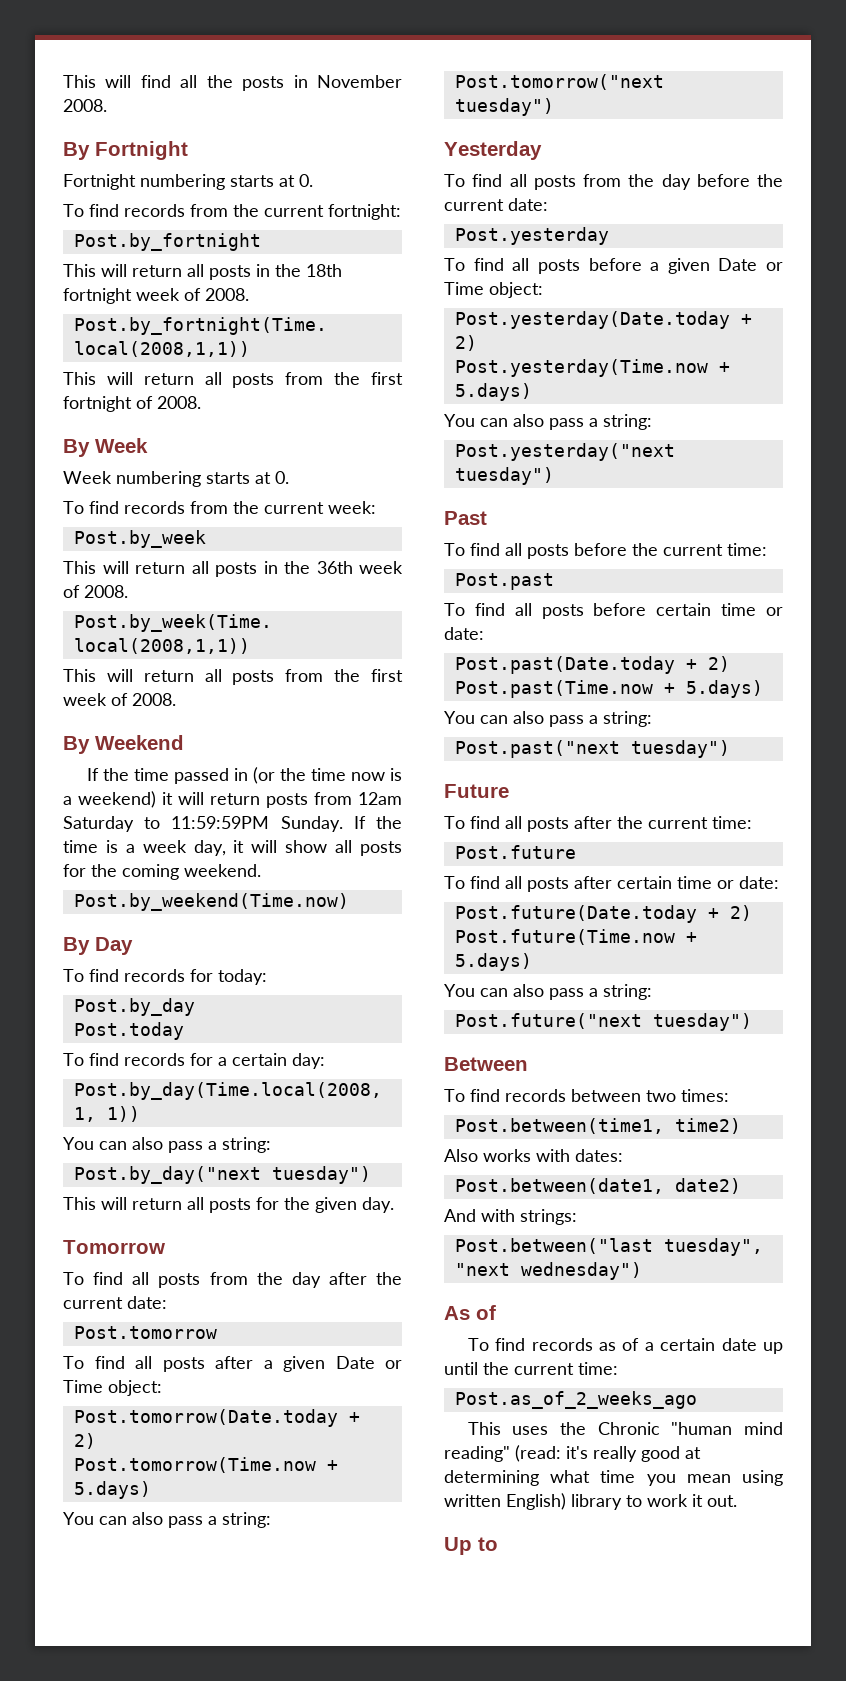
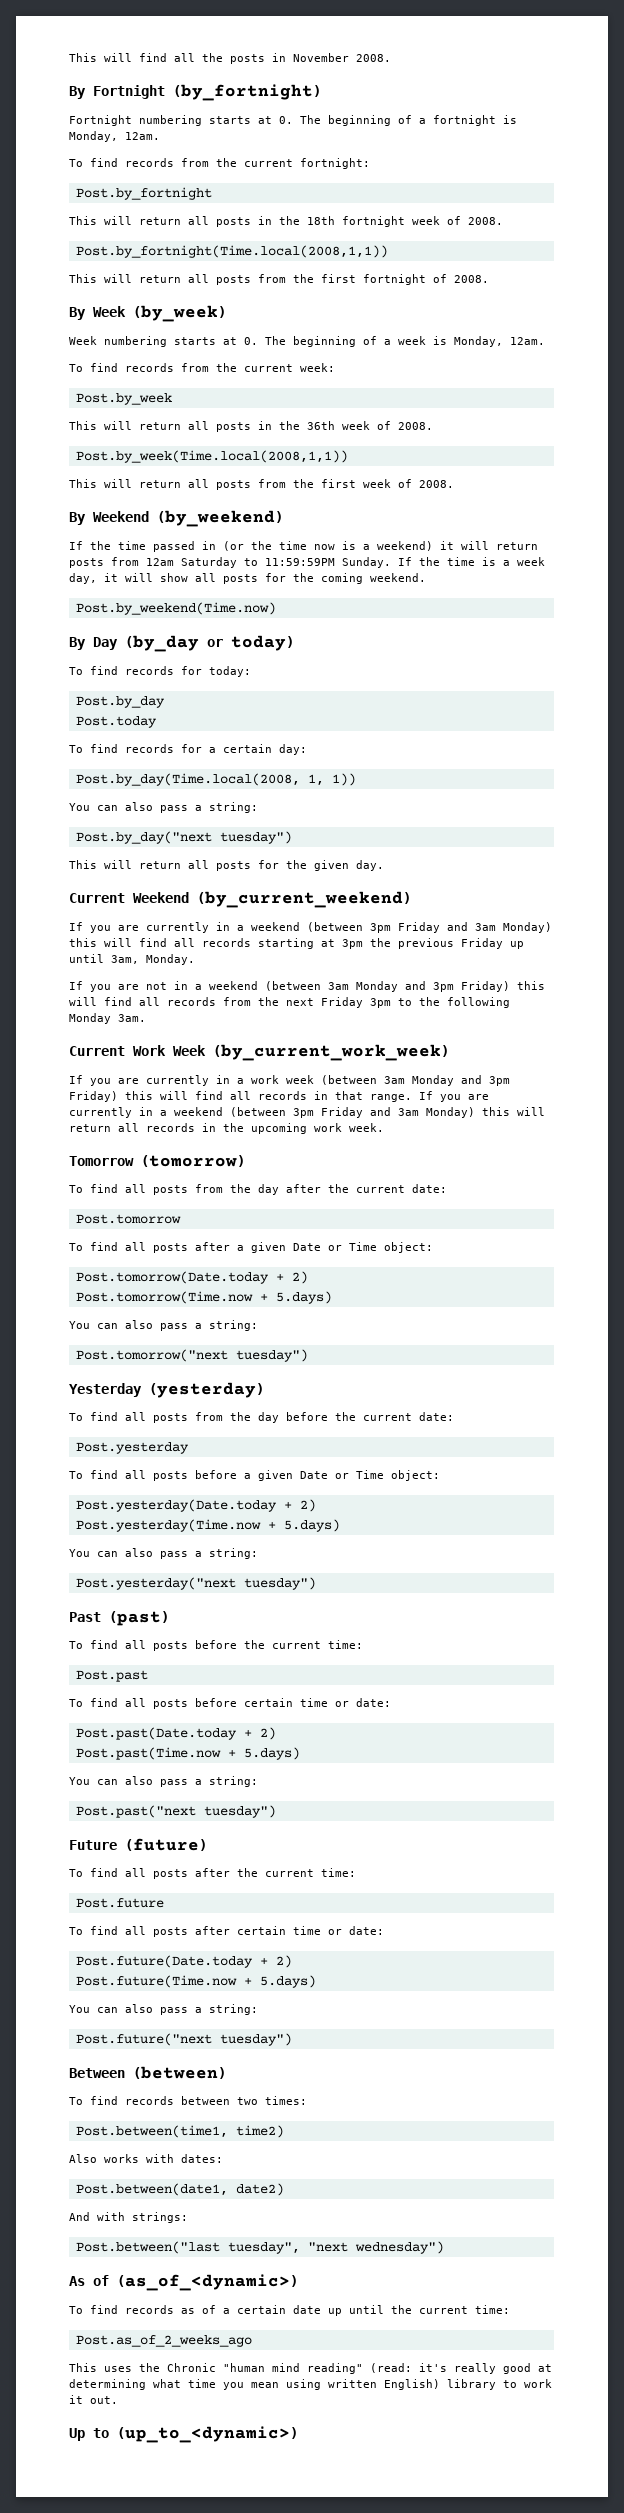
(188, 150) none -> [173,84,321,101] (by_fortnight)
(313, 180) none -> [300,115,517,126] [69,131,160,142] The beginning of a fortnight is Monday, 12am.
(148, 445) none -> [133,305,226,322] (by_week)
(289, 477) none -> [265,336,545,347] The beginning of a week is Monday, 12am.
(184, 742) none -> [157,510,283,527] (by_weekend)
(133, 946) none -> [125,635,294,652] (by_day or today)
(394, 1205) none -> [69,891,411,908] [69,922,552,933] [69,938,524,949] [69,954,195,965] [69,981,545,992] [69,997,510,1008] [69,1013,146,1024] [69,1044,449,1061] [69,1075,510,1086] [69,1091,489,1102] [69,1107,545,1118] [69,1123,384,1134] // Current Weekend (by_current_weekend) // If you are currently in a weekend (between 3pm Friday and 3am Monday) this will find all records starting at 3pm the previous Friday up until 3am, Monday. // If you are not in a weekend (between 3am Monday and 3pm Friday) this will find all records from the next Friday 3pm to the following Monday 3am. // Current Work Week (by_current_work_week) // If you are currently in a work week (between 3am Monday and 3pm Friday) this will find all records in that range. If you are currently in a weekend (between 3pm Friday and 3am Monday) this will return all records in the upcoming work week.
(165, 1247) none -> [141,1155,245,1167] (tomorrow)
(542, 150) none -> [149,1382,264,1398] (yesterday)
(487, 518) none -> [109,1611,169,1626] (past)
(509, 791) none -> [125,1838,207,1851] (future)
(528, 1064) none -> [133,2066,226,2079] (between)
(496, 1312) none -> [117,2274,298,2291] (as_of_<dynamic>)
(498, 1544) none -> [117,2426,298,2443] (up_to_<dynamic>)

